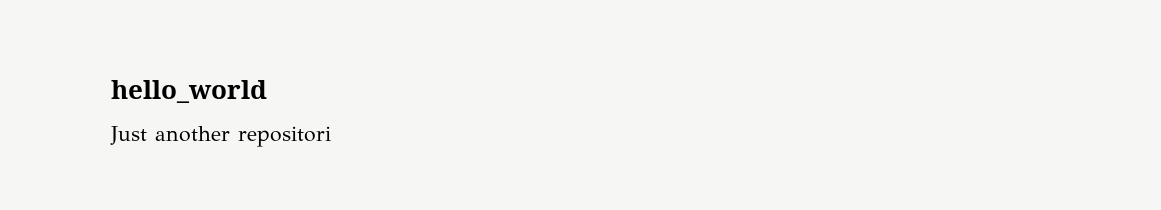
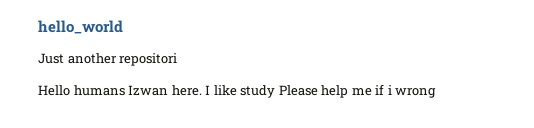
(331, 136) none -> [38,84,437,98] // Hello humans Izwan here. I like study Please help me if i wrong

